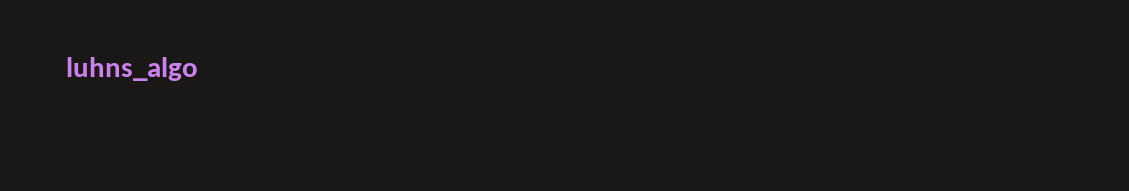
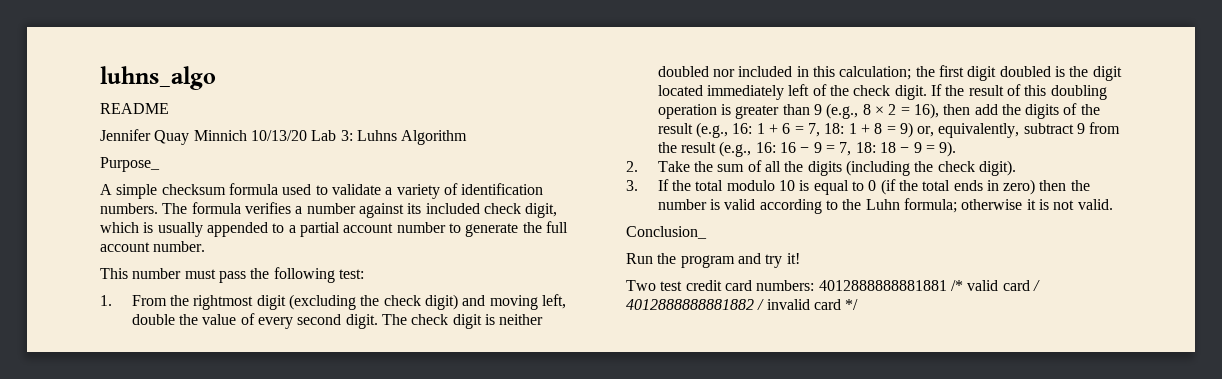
(198, 69) none -> [100,103,169,114] [100,129,468,145] [100,157,160,172] [100,183,544,199] [100,202,558,218] [100,221,568,237] [100,241,206,252] [100,267,364,283] [100,294,566,310] [131,313,544,329] [657,65,1122,81] [657,84,1107,100] [657,103,1100,119] [657,122,1121,138] [657,141,957,157] [626,160,1016,176] [626,179,1090,195] [657,198,1113,214] [626,226,707,239] [626,253,800,268] [626,280,1040,291] [626,299,859,310] // README // Jennifer Quay Minnich 10/13/20 Lab 3: Luhns Algorithm // Purpose_ // A simple checksum formula used to validate a variety of identification numbers. The formula verifies a number against its included check digit, which is usually appended to a partial account number to generate the full account number. // This number must pass the following test: // 1. From the rightmost digit (excluding the check digit) and moving left, double the value of every second digit. The check digit is neither doubled nor included in this calculation; the first digit doubled is the digit located immediately left of the check digit. If the result of this doubling operation is greater than 9 (e.g., 8 × 2 = 16), then add the digits of the result (e.g., 16: 1 + 6 = 7, 18: 1 + 8 = 9) or, equivalently, subtract 9 from the result (e.g., 16: 16 − 9 = 7, 18: 18 − 9 = 9). // 2. Take the sum of all the digits (including the check digit). // 3. If the total modulo 10 is equal to 0 (if the total ends in zero) then the number is valid according to the Luhn formula; otherwise it is not valid. // Conclusion_ // Run the program and try it! // Two test credit card numbers: 4012888888881881 /* valid card / 4012888888881882 / invalid card */

